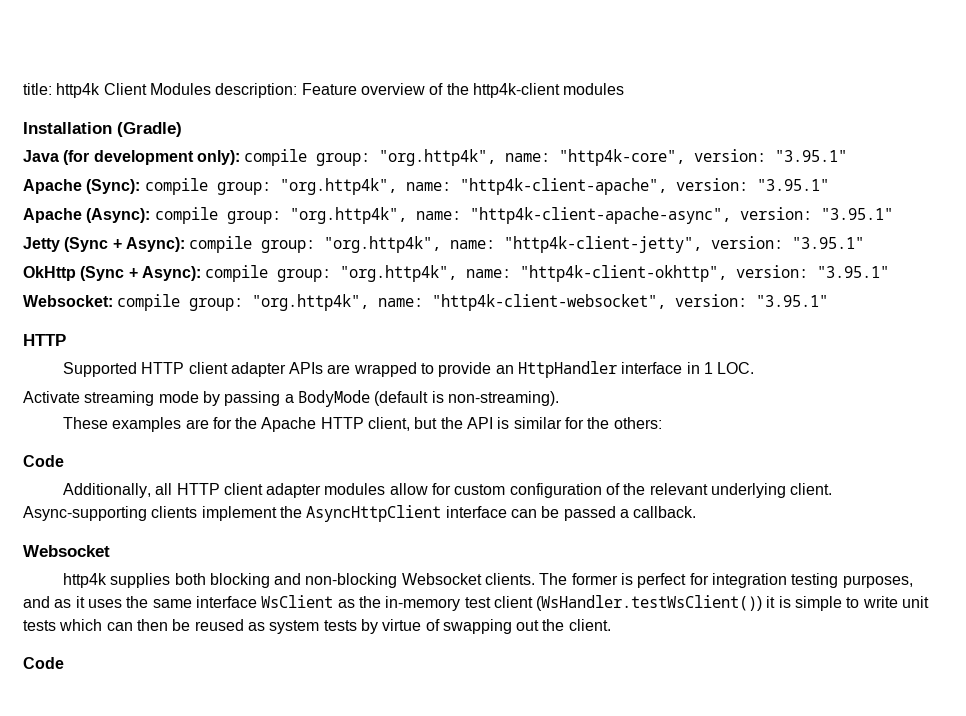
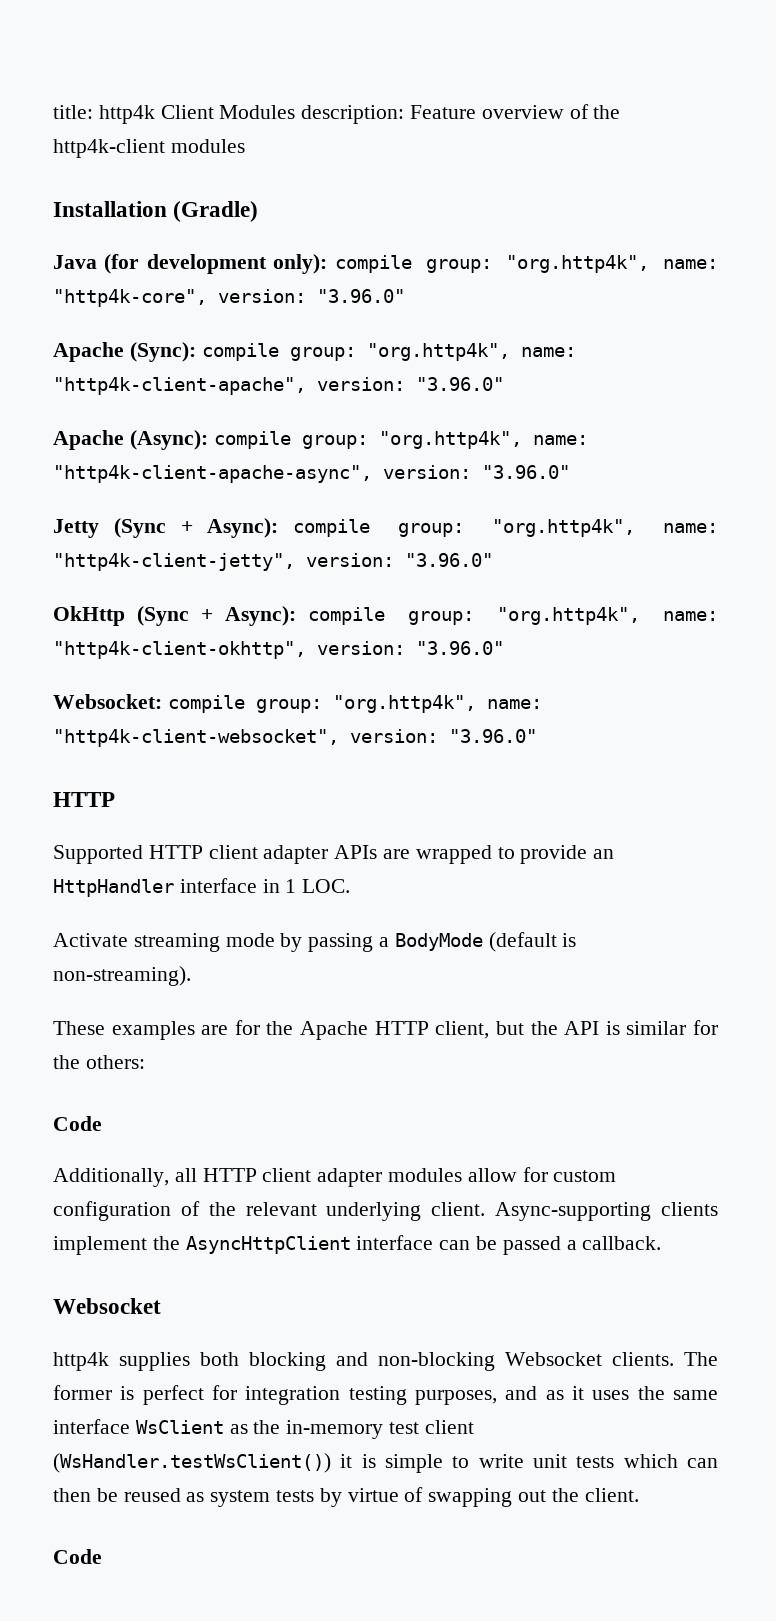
[775,150,848,162] "3.95.1" -> [317,289,405,303] "3.96.0"
[756,179,829,191] "3.95.1" -> [416,377,504,391] "3.96.0"
[820,208,893,220] "3.95.1" -> [482,465,570,479] "3.96.0"
[792,237,865,249] "3.95.1" -> [405,553,493,567] "3.96.0"
[817,266,890,278] "3.95.1" -> [416,641,504,655] "3.96.0"
[756,295,829,307] "3.95.1" -> [449,729,537,743] "3.96.0"

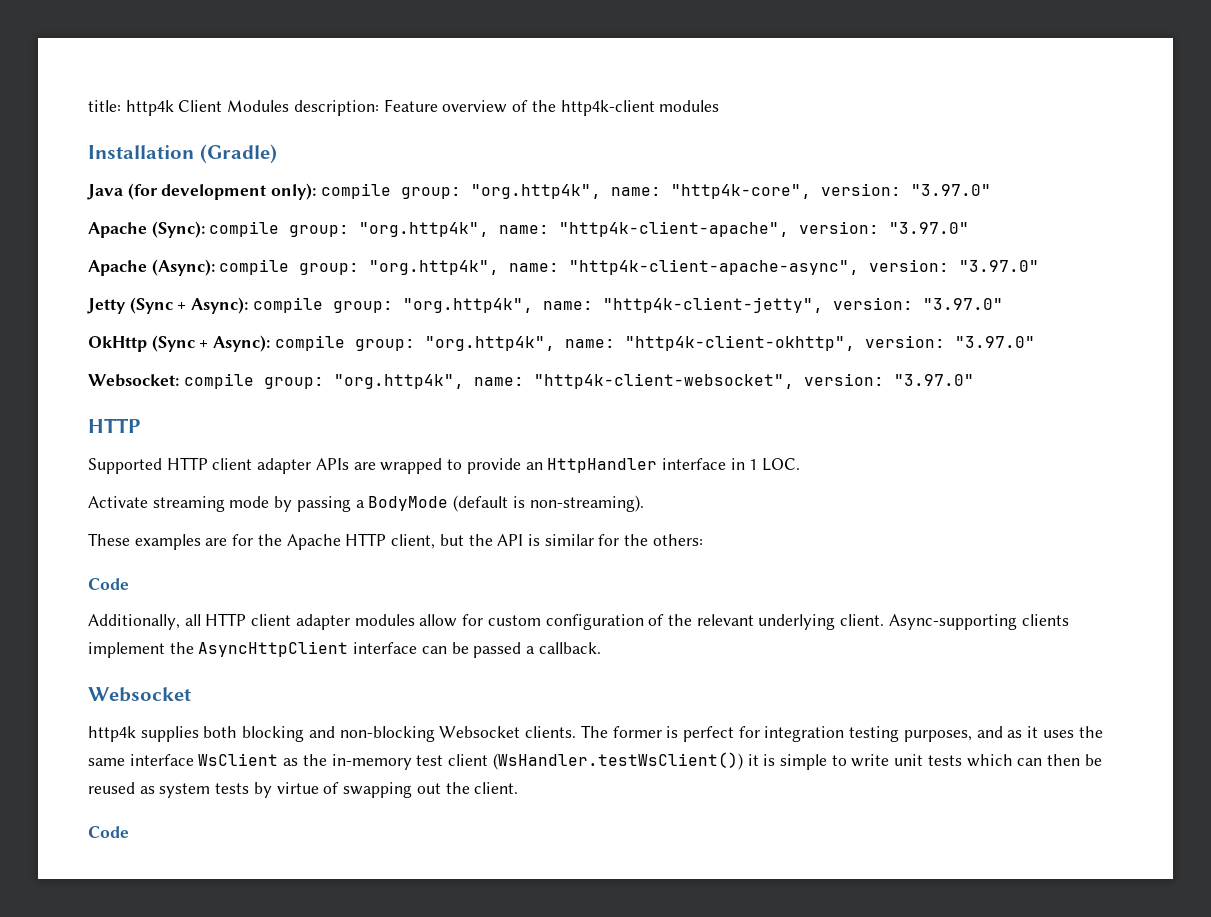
[317,289,405,303] "3.96.0" -> [910,184,991,196] "3.97.0"
[416,377,504,391] "3.96.0" -> [889,222,970,234] "3.97.0"
[482,465,570,479] "3.96.0" -> [959,260,1040,272] "3.97.0"
[405,553,493,567] "3.96.0" -> [922,298,1003,310] "3.97.0"
[416,641,504,655] "3.96.0" -> [954,336,1035,348] "3.97.0"
[449,729,537,743] "3.96.0" -> [893,374,974,386] "3.97.0"

